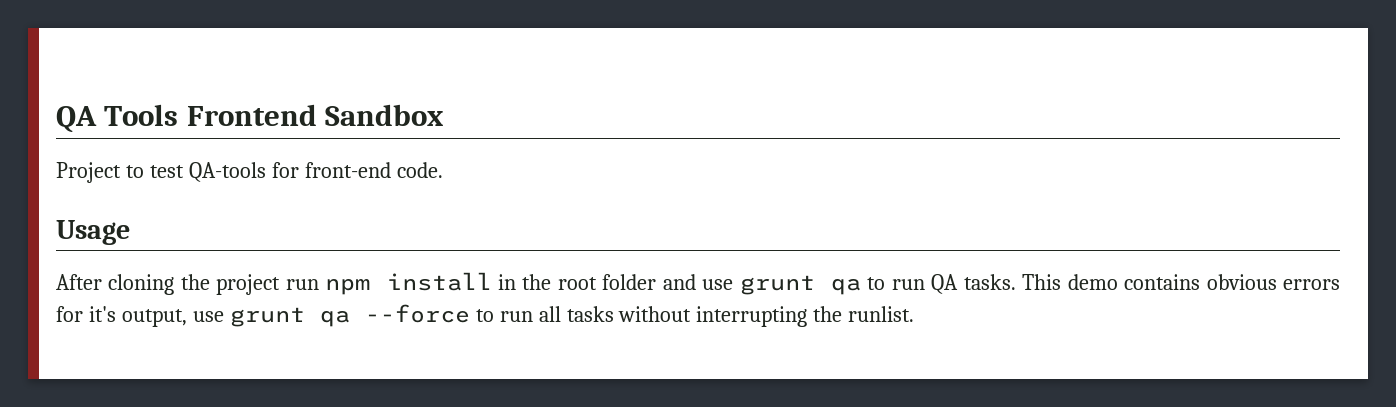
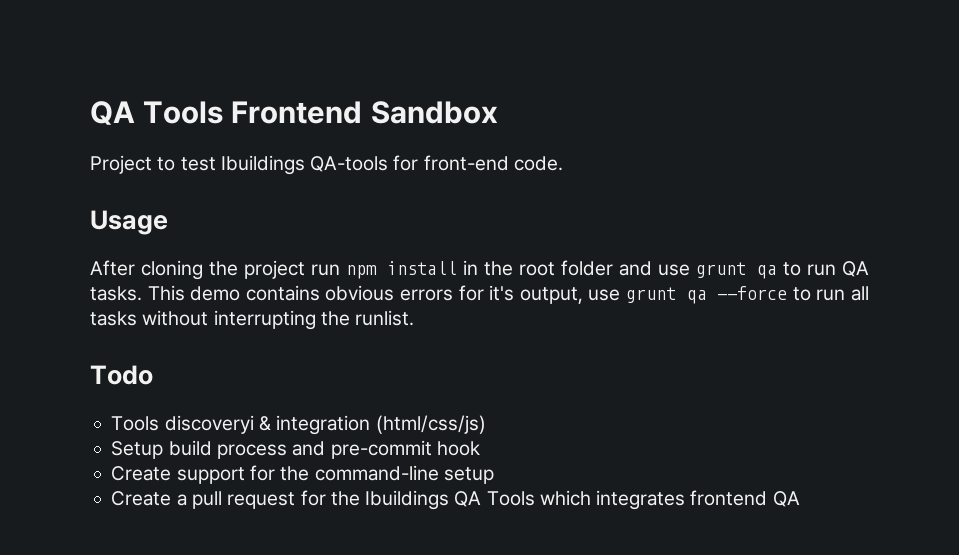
(184, 171) none -> [220,155,305,175] Ibuildings
(915, 314) none -> [90,365,153,385] [111,415,486,435] [111,440,480,459] [111,465,494,484] [111,490,800,510] // Todo // Tools discoveryi & integration (html/css/js) // Setup build process and pre-commit hook // Create support for the command-line setup // Create a pull request for the Ibuildings QA Tools which integrates frontend QA

